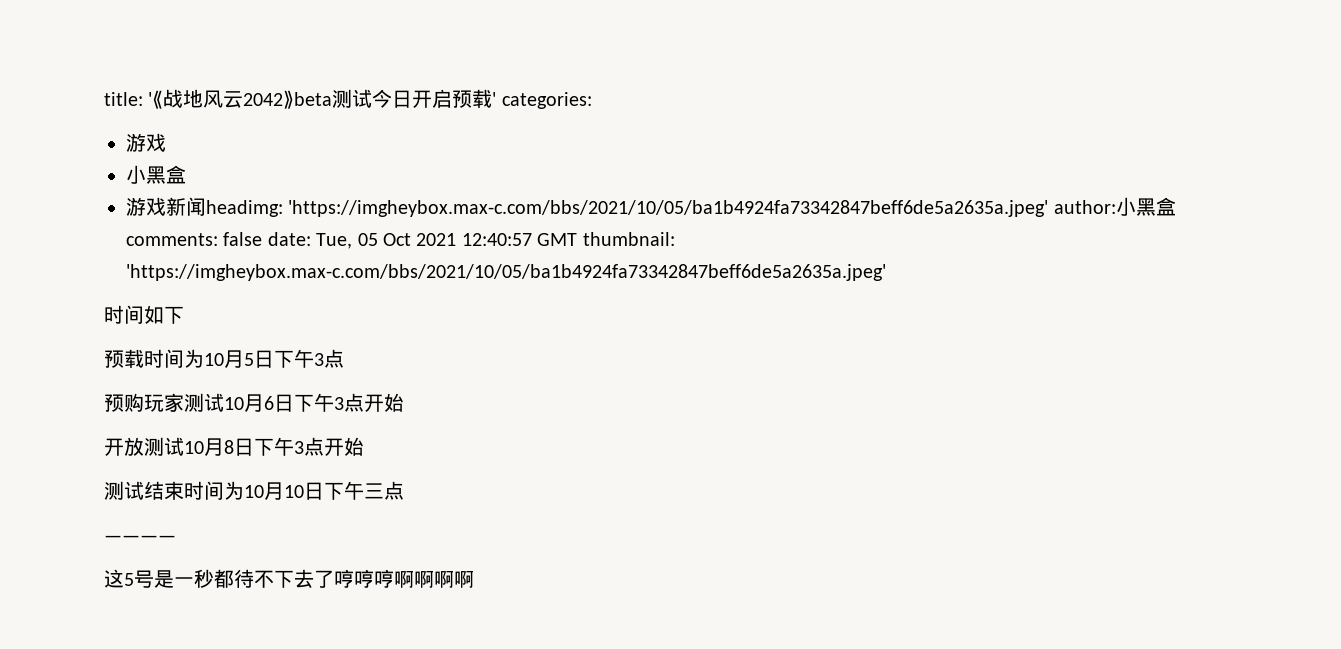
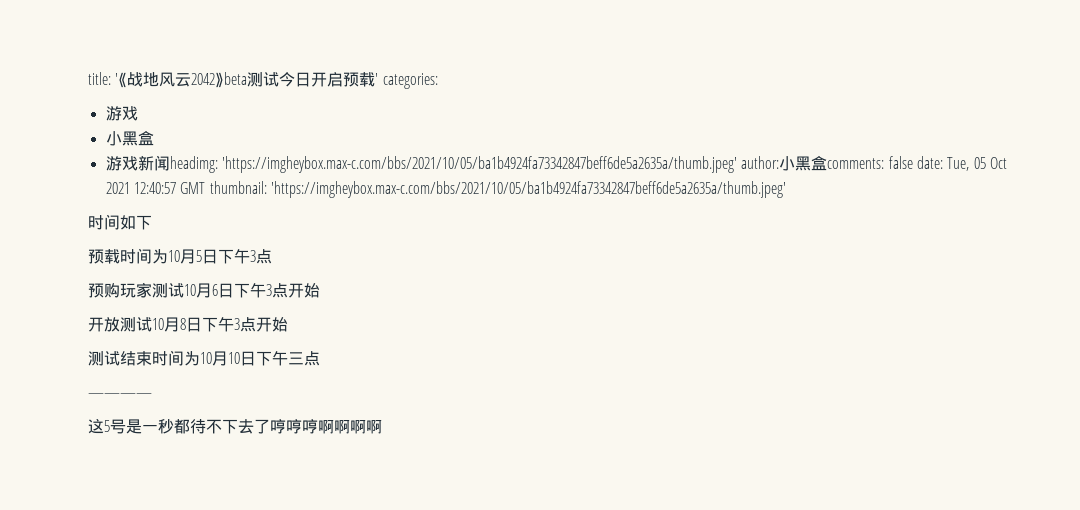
[288,200,1049,217] 'https://imgheybox.max-c.com/bbs/2021/10/05/ba1b4924fa73342847beff6de5a2635a.jpeg' -> [221,156,737,173] 'https://imgheybox.max-c.com/bbs/2021/10/05/ba1b4924fa73342847beff6de5a2635a/thumb.jpeg'
[126,264,886,281] 'https://imgheybox.max-c.com/bbs/2021/10/05/ba1b4924fa73342847beff6de5a2635a.jpeg' -> [270,181,786,198] 'https://imgheybox.max-c.com/bbs/2021/10/05/ba1b4924fa73342847beff6de5a2635a/thumb.jpeg'

